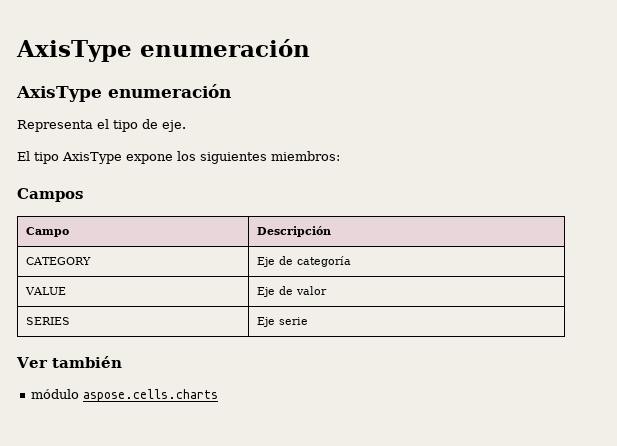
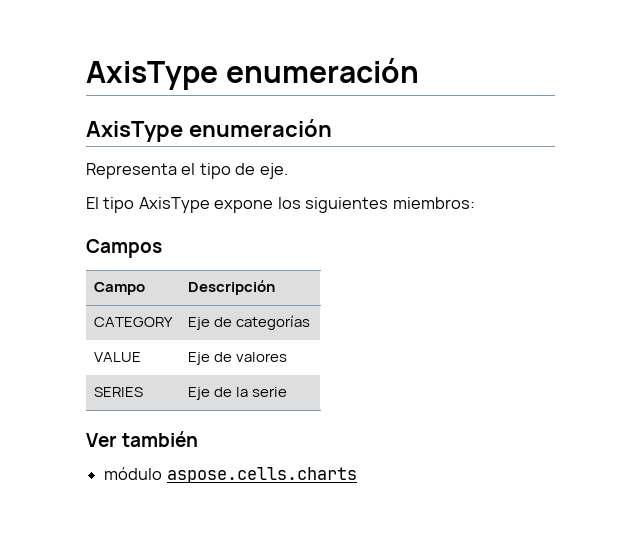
[296,256,351,267] categoría -> [235,315,310,330] categorías
[295,286,327,295] valor -> [235,352,287,362] valores
(275, 322) none -> [213,387,248,397] de la

